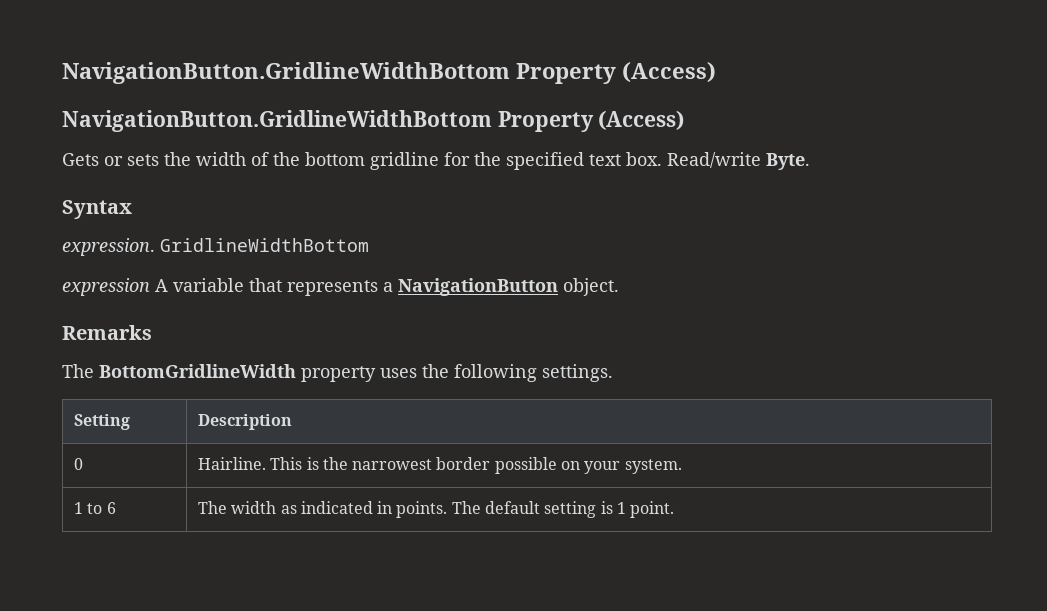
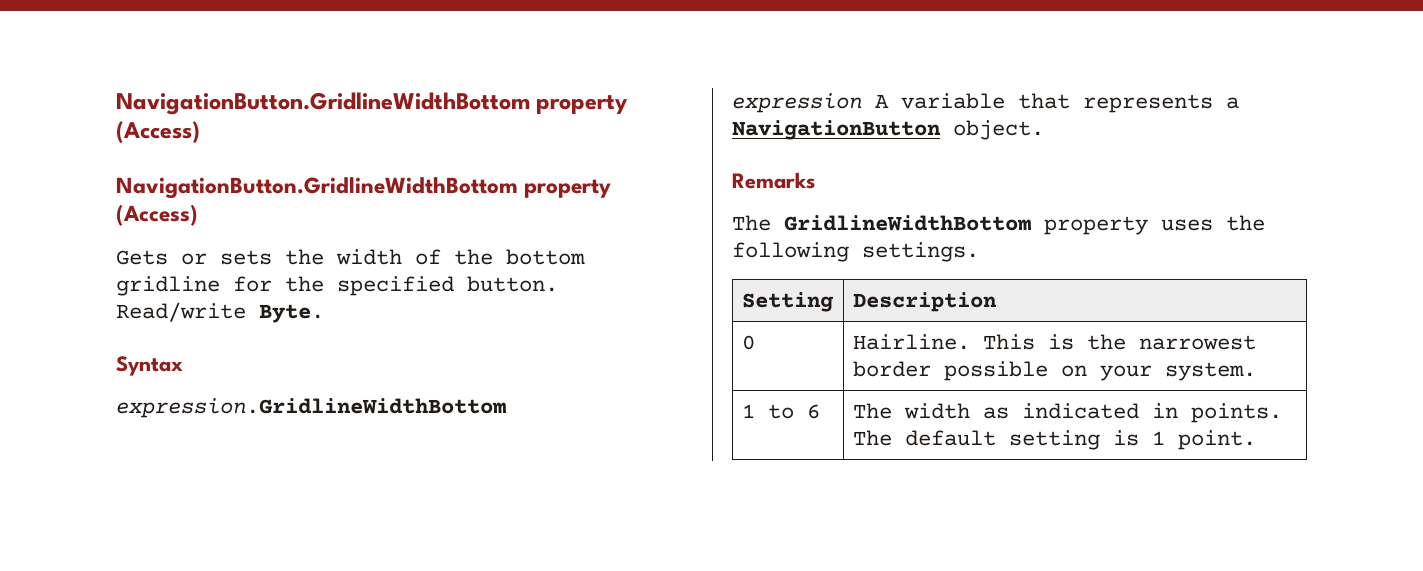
[62,62,616,84] NavigationButton.GridlineWidthBottom Property -> [116,92,629,115] NavigationButton.GridlineWidthBottom property
[497,111,594,132] Property -> [524,179,612,198] property
[589,152,662,166] text box. -> [467,276,558,292] button.
[62,238,369,256] expression. GridlineWidthBottom -> [116,398,506,418] expression.GridlineWidthBottom
[99,364,296,378] BottomGridlineWidth -> [784,215,1031,231] GridlineWidthBottom

